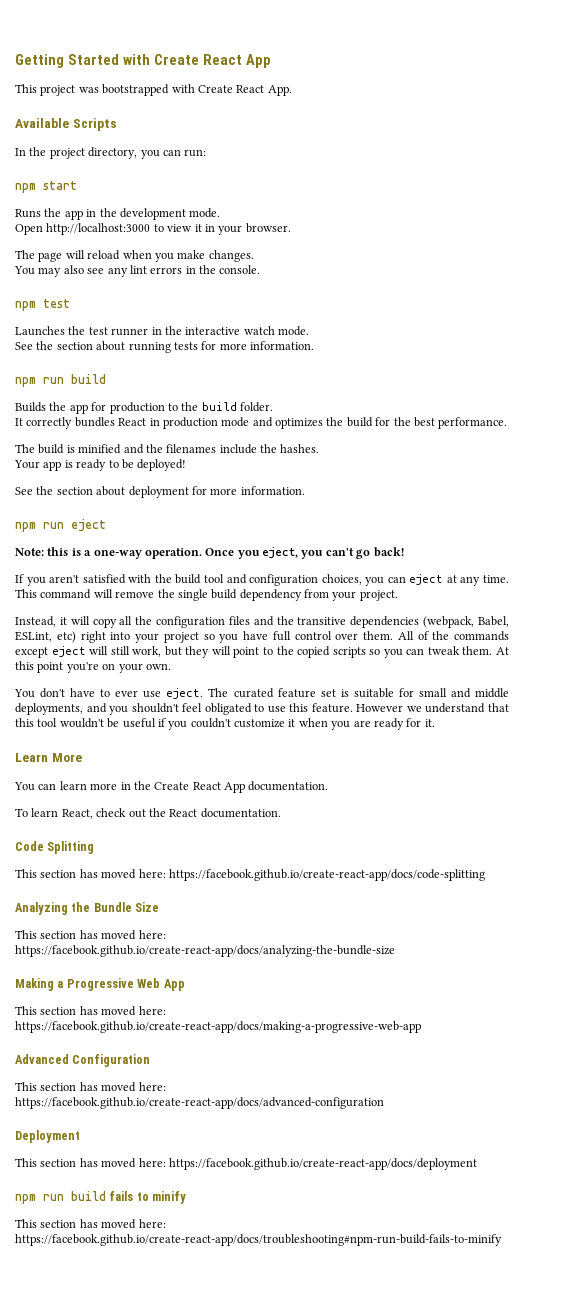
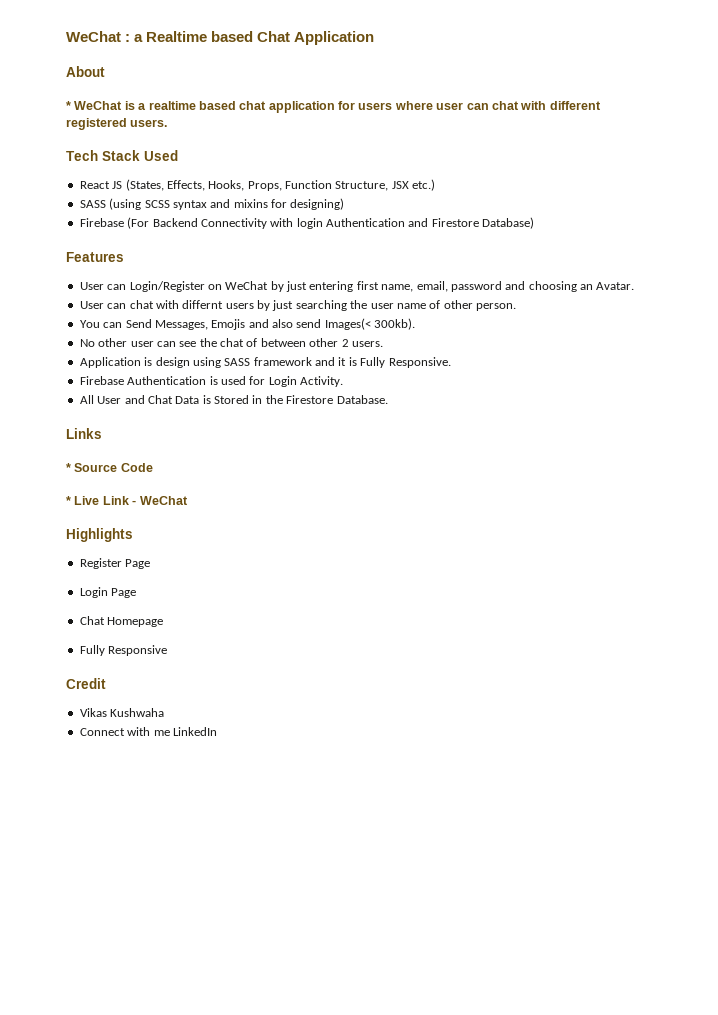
[15,54,271,68] [15,84,292,96] [15,118,117,131] [15,147,207,159] [15,181,77,193] [15,208,221,220] [15,223,291,235] [15,250,254,262] [14,265,261,277] [15,299,70,311] [15,326,309,336] [15,341,314,353] [15,374,106,387] [15,402,273,414] [15,417,508,429] [15,444,320,454] [14,459,187,471] [15,486,305,498] [15,519,106,532] [15,547,404,559] [15,574,509,586] [15,589,398,601] [15,616,510,628] [15,631,509,643] [15,646,509,658] [15,661,171,673] [14,688,509,699] [15,703,510,715] [15,718,435,730] [15,753,82,762] [14,781,329,793] [15,808,281,819] [15,841,95,854] [15,869,485,881] [15,902,160,915] [15,930,166,940] [15,945,395,957] [15,978,185,991] [15,1006,166,1016] [15,1021,421,1033] [15,1054,151,1067] [15,1082,166,1092] [15,1097,384,1109] [15,1130,80,1143] [15,1158,477,1170] [15,1191,187,1204] [15,1219,166,1229] [15,1234,502,1246] Getting Started with Create React App // This project was bootstrapped with Create React App. // Available Scripts // In the project directory, you can run: // npm start // Runs the app in the development mode. // Open http://localhost:3000 to view it in your browser. // The page will reload when you make changes. // You may also see any lint errors in the console. // npm test // Launches the test runner in the interactive watch mode. // See the section about running tests for more information. // npm run build // Builds the app for production to the build folder. // It correctly bundles React in production mode and optimizes the build for the best performance. // The build is minified and the filenames include the hashes. // Your app is ready to be deployed! // See the section about deployment for more information. // npm run eject // Note: this is a one-way operation. Once you eject, you can't go back! // If you aren't satisfied with the build tool and configuration choices, you can eject at any time. This command will remove the single build dependency from your project. // Instead, it will copy all the configuration files and the transitive dependencies (webpack, Babel, ESLint, etc) right into your project so you have full control over them. All of the commands except eject will still work, but they will point to the copied scripts so you can tweak them. At this point you're on your own. // You don't have to ever use eject. The curated feature set is suitable for small and middle deployments, and you shouldn't feel obligated to use this feature. However we understand that this tool wouldn't be useful if you couldn't customize it when you are ready for it. // Learn More // You can learn more in the Create React App documentation. // To learn React, check out the React documentation. // Code Splitting // This section has moved here: https://facebook.github.io/create-react-app/docs/code-splitting // Analyzing the Bundle Size // This section has moved here: https://facebook.github.io/create-react-app/docs/analyzing-the-bundle-size // Making a Progressive Web App // This section has moved here: https://facebook.github.io/create-react-app/docs/making-a-progressive-web-app // Advanced Configuration // This section has moved here: https://facebook.github.io/create-react-app/docs/advanced-configuration // Deployment // This section has moved here: https://facebook.github.io/create-react-app/docs/deployment // npm run build fails to minify // This section has moved here: https://facebook.github.io/create-react-app/docs/troubleshooting#npm-run-build-fails-to-minify -> [66,31,375,45] [66,66,105,77] [66,101,601,113] [66,118,168,130] [66,150,178,161] [79,179,436,191] [79,198,345,210] [79,217,535,229] [66,252,124,262] [79,281,635,292] [79,300,516,311] [79,318,416,330] [79,338,383,347] [79,357,451,368] [79,376,343,387] [79,395,388,404] [66,428,102,439] [66,463,153,472] [66,496,188,505] [66,528,133,542] [79,558,151,569] [79,587,137,598] [79,616,164,627] [79,645,168,656] [66,678,106,689] [79,708,165,717] [79,727,217,736] WeChat : a Realtime based Chat Application // About // * WeChat is a realtime based chat application for users where user can chat with different registered users. // Tech Stack Used // React JS (States, Effects, Hooks, Props, Function Structure, JSX etc.) // SASS (using SCSS syntax and mixins for designing) // Firebase (For Backend Connectivity with login Authentication and Firestore Database) // Features // User can Login/Register on WeChat by just entering first name, email, password and choosing an Avatar. // User can chat with differnt users by just searching the user name of other person. // You can Send Messages, Emojis and also send Images(< 300kb). // No other user can see the chat of between other 2 users. // Application is design using SASS framework and it is Fully Responsive. // Firebase Authentication is used for Login Activity. // All User and Chat Data is Stored in the Firestore Database. // Links // * Source Code // * Live Link - WeChat // Highlights // Register Page // Login Page // Chat Homepage // Fully Responsive // Credit // Vikas Kushwaha // Connect with me LinkedIn

